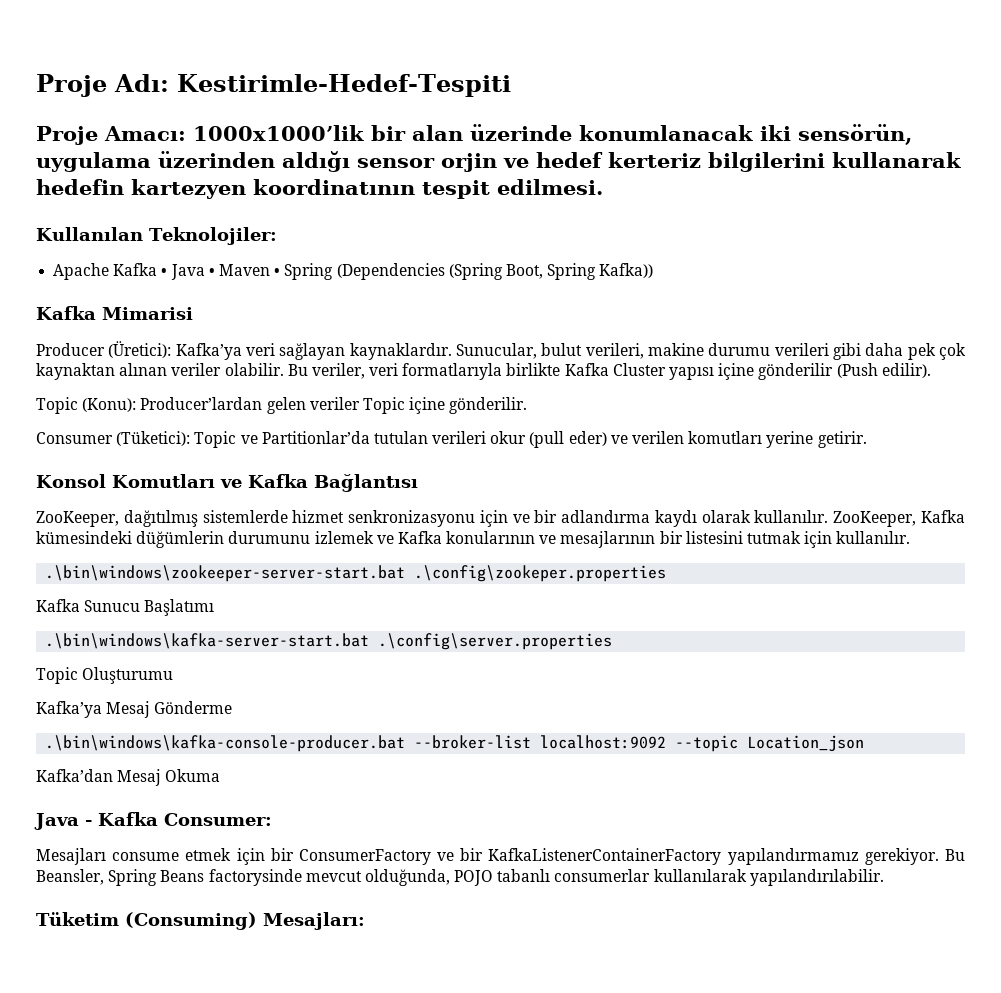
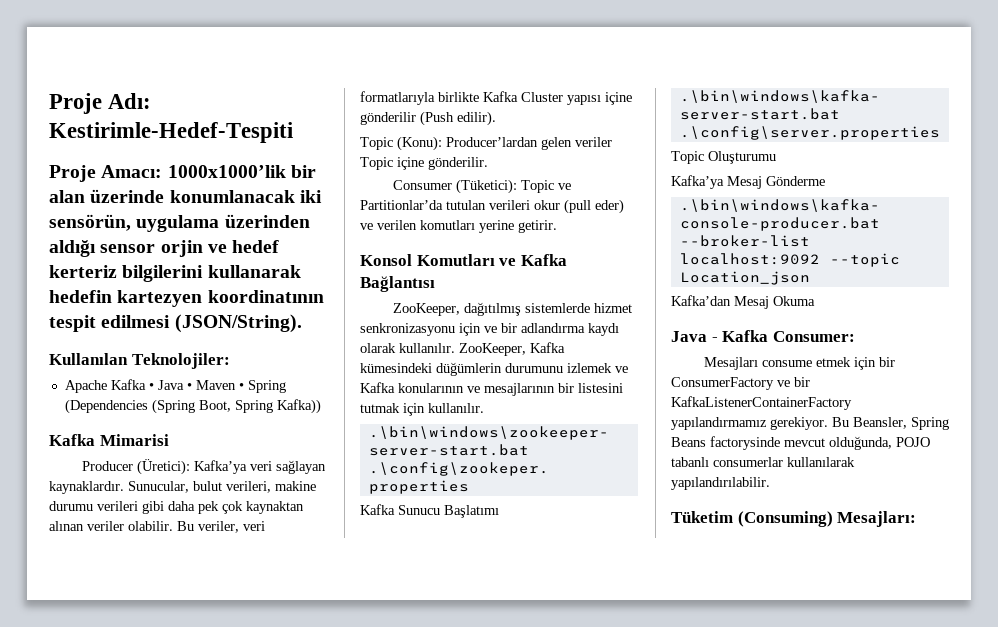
[497,179,603,195] edilmesi. -> [101,314,302,333] edilmesi (JSON/String).

